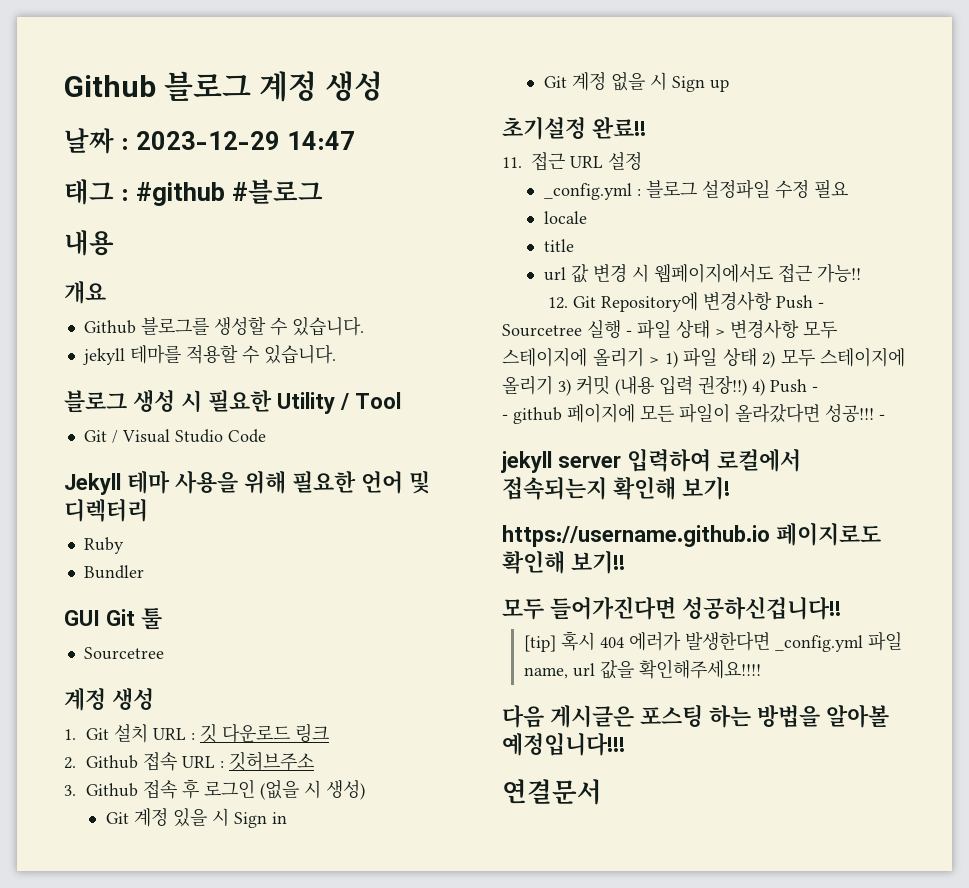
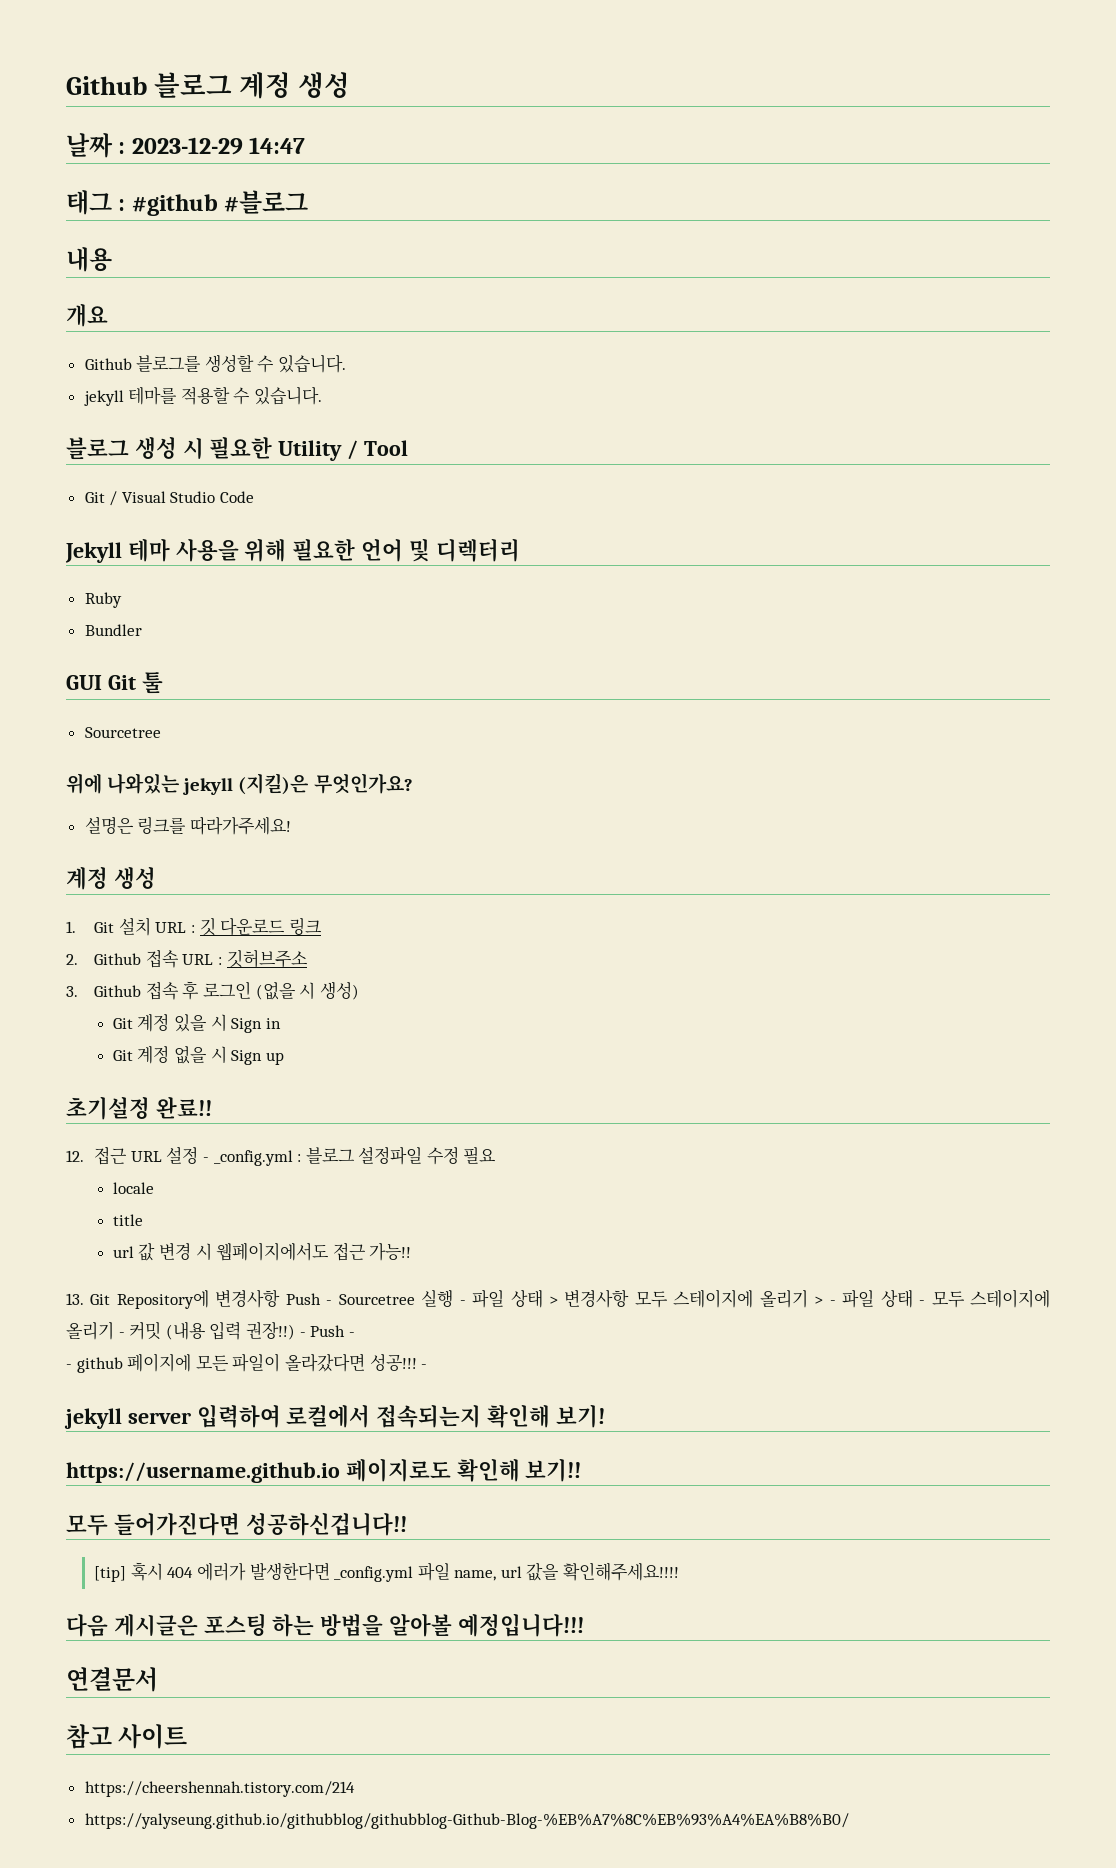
(164, 653) none -> [66,773,413,795] [84,816,291,835] // 위에 나와있는 jekyll (지킬)은 무엇인가요? // 설명은 링크를 따라가주세요!
[502,157,522,168] 11. -> [66,1150,84,1162] 12.
(642, 161) // -> [202,1157,209,1162] -
[547,297,568,309] 12. -> [66,1293,84,1305] 13.
[664,347,905,368] [502,376,571,396] 1) 파일 상태 2) 모두 스테이지에 올리기 3) -> [829,1289,1051,1308] [66,1322,125,1340] - 파일 상태 - 모두 스테이지에 올리기 -
[752,379,765,396] 4) -> [299,1332,306,1337] -
(602, 792) none -> [66,1724,188,1749] [84,1781,355,1797] [84,1813,849,1829] // 참고 사이트 // https://cheershennah.tistory.com/214 // https://yalyseung.github.io/githubblog/githubblog-Github-Blog-%EB%A7%8C%EB%93%A4%EA%B8%B0/

